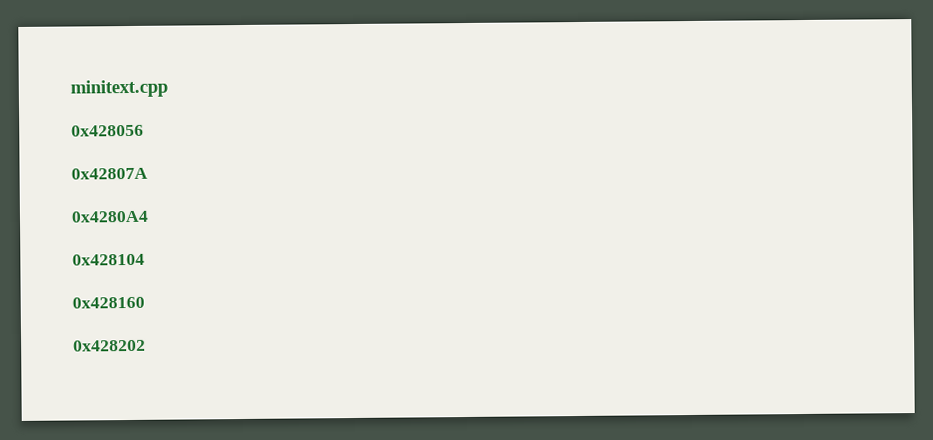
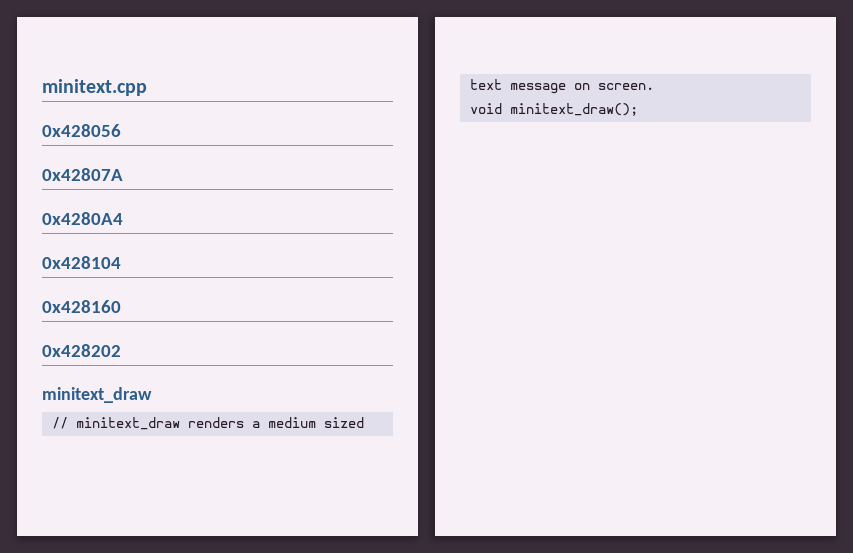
(146, 345) none -> [42,387,152,403] [51,417,364,430] [469,79,654,94] [469,103,638,116] // minitext_draw // // minitext_draw renders a medium sized text message on screen. // void minitext_draw();

